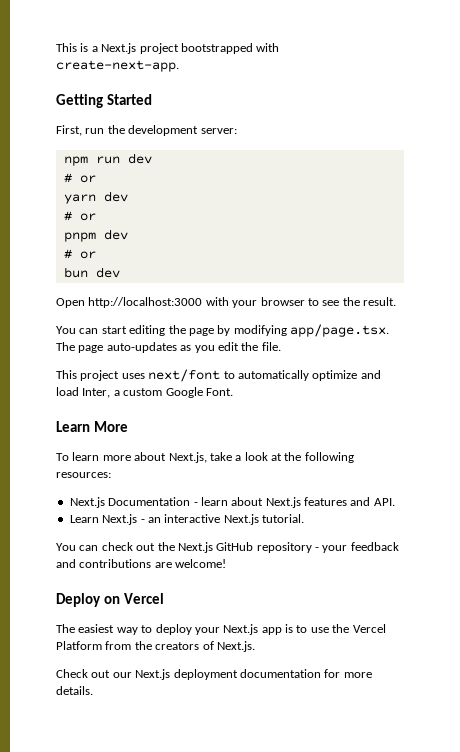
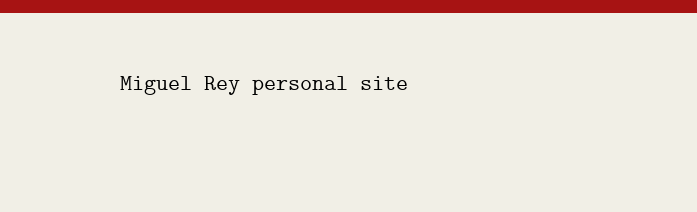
[56,43,280,54] [56,60,179,72] [56,94,152,108] [56,125,237,136] [63,153,152,166] [63,173,96,183] [63,191,128,204] [63,211,96,221] [63,229,128,242] [63,249,96,259] [63,267,120,278] [56,297,396,308] [56,324,389,337] [56,342,281,353] [56,369,381,382] [56,387,233,398] [56,421,128,432] [56,452,354,463] [56,472,111,478] [69,497,395,508] [69,514,304,525] [56,542,399,553] [56,559,227,568] [56,593,164,607] [56,624,386,635] [56,641,255,652] [56,669,372,680] [56,686,93,695] This is a Next.js project bootstrapped with create-next-app. // Getting Started // First, run the development server: // npm run dev // # or // yarn dev // # or // pnpm dev // # or // bun dev // Open http://localhost:3000 with your browser to see the result. // You can start editing the page by modifying app/page.tsx. The page auto-updates as you edit the file. // This project uses next/font to automatically optimize and load Inter, a custom Google Font. // Learn More // To learn more about Next.js, take a look at the following resources: // Next.js Documentation - learn about Next.js features and API. // Learn Next.js - an interactive Next.js tutorial. // You can check out the Next.js GitHub repository - your feedback and contributions are welcome! // Deploy on Vercel // The easiest way to deploy your Next.js app is to use the Vercel Platform from the creators of Next.js. // Check out our Next.js deployment documentation for more details. -> [120,76,408,95] Miguel Rey personal site

